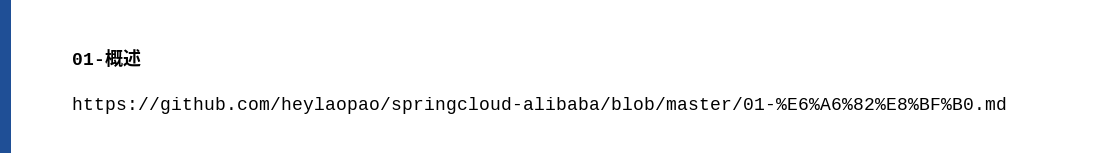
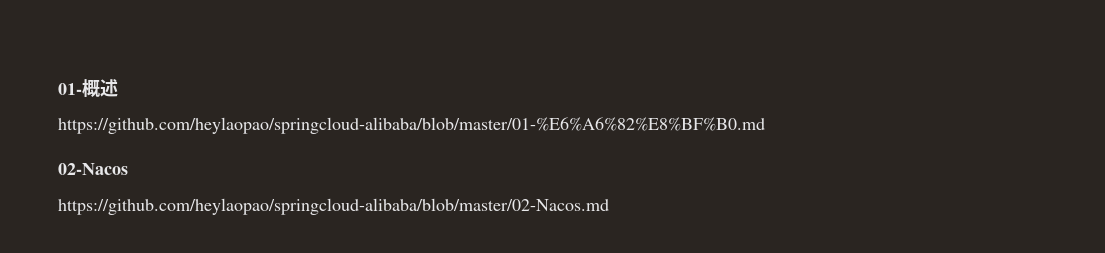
(1007, 105) none -> [58,163,128,175] [58,198,609,215] // 02-Nacos // https://github.com/heylaopao/springcloud-alibaba/blob/master/02-Nacos.md

